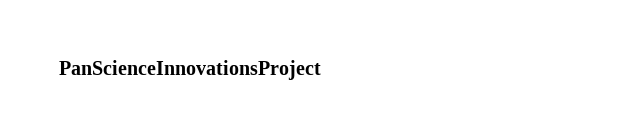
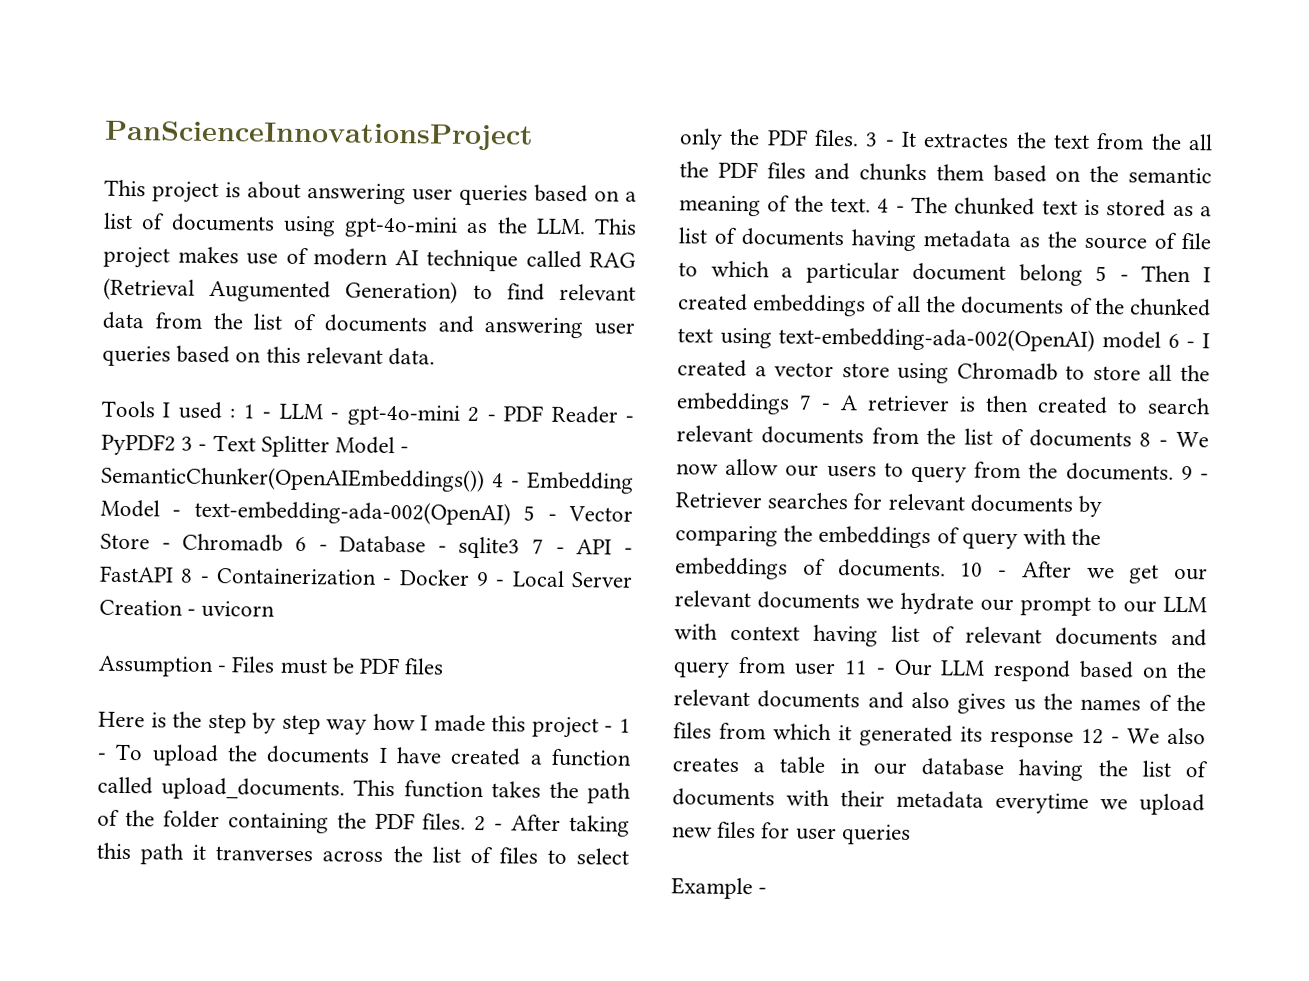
(321, 70) none -> [104,179,637,206] [103,212,637,238] [103,246,636,272] [103,277,636,304] [102,311,635,339] [102,345,436,367] [101,400,634,426] [101,433,410,458] [100,465,634,494] [100,499,633,526] [100,533,633,559] [99,565,633,588] [99,599,276,618] [98,655,445,678] [98,711,632,739] [97,743,632,767] [97,776,632,804] [97,809,630,837] [96,842,630,865] [679,128,1213,151] [679,161,1212,184] [679,195,1212,217] [678,227,1211,251] [678,260,1211,286] [678,293,1211,317] [677,326,1210,352] [677,359,1210,384] [676,392,1211,415] [676,425,1209,448] [676,458,1209,483] [675,492,1103,518] [675,525,1102,550] [675,557,1208,584] [674,590,1207,616] [674,623,1207,647] [673,656,1207,682] [673,689,1206,715] [673,722,1206,748] [672,756,1208,781] [672,788,1205,816] [672,821,911,845] [671,877,768,900] // This project is about answering user queries based on a list of documents using gpt-4o-mini as the LLM. This project makes use of modern AI technique called RAG (Retrieval Augumented Generation) to find relevant data from the list of documents and answering user queries based on this relevant data. // Tools I used : 1 - LLM - gpt-4o-mini 2 - PDF Reader - PyPDF2 3 - Text Splitter Model - SemanticChunker(OpenAIEmbeddings()) 4 - Embedding Model - text-embedding-ada-002(OpenAI) 5 - Vector Store - Chromadb 6 - Database - sqlite3 7 - API - FastAPI 8 - Containerization - Docker 9 - Local Server Creation - uvicorn // Assumption - Files must be PDF files // Here is the step by step way how I made this project - 1 - To upload the documents I have created a function called upload_documents. This function takes the path of the folder containing the PDF files. 2 - After taking this path it tranverses across the list of files to select only the PDF files. 3 - It extractes the text from the all the PDF files and chunks them based on the semantic meaning of the text. 4 - The chunked text is stored as a list of documents having metadata as the source of file to which a particular document belong 5 - Then I created embeddings of all the documents of the chunked text using text-embedding-ada-002(OpenAI) model 6 - I created a vector store using Chromadb to store all the embeddings 7 - A retriever is then created to search relevant documents from the list of documents 8 - We now allow our users to query from the documents. 9 - Retriever searches for relevant documents by comparing the embeddings of query with the embeddings of documents. 10 - After we get our relevant documents we hydrate our prompt to our LLM with context having list of relevant documents and query from user 11 - Our LLM respond based on the relevant documents and also gives us the names of the files from which it generated its response 12 - We also creates a table in our database having the list of documents with their metadata everytime we upload new files for user queries // Example -

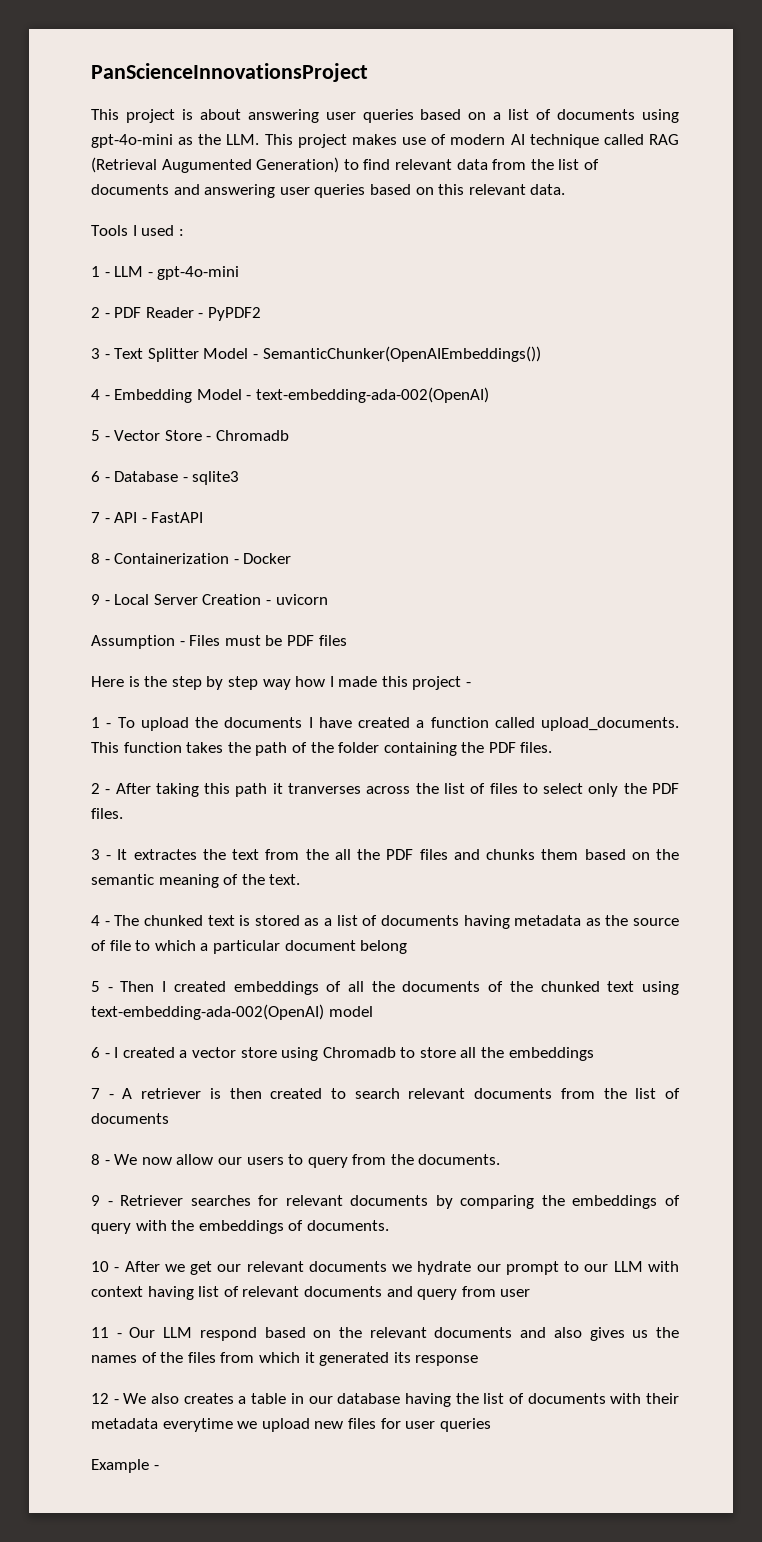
(236, 413) none -> (184, 232) //
(460, 415) none -> (240, 273) //
(176, 444) none -> (261, 314) //
(485, 479) none -> (541, 354) //
(511, 512) none -> (489, 395) //
(284, 542) none -> (289, 435) //
(521, 547) none -> (240, 478) //
(174, 574) none -> (204, 517) //
(470, 577) none -> (292, 558) //
(614, 729) none -> (472, 684) //
(467, 821) none -> (553, 747) //
(859, 138) none -> (123, 813) //
(871, 205) none -> (301, 879) //
(1083, 275) none -> (408, 947) //
(1161, 340) none -> (373, 1011) //
(790, 403) none -> (594, 1054) //
(1132, 438) none -> (169, 1118) //
(1174, 471) none -> (501, 1159) //
(946, 568) none -> (389, 1225) //
(836, 669) none -> (531, 1293) //
(1074, 739) none -> (479, 1360) //

